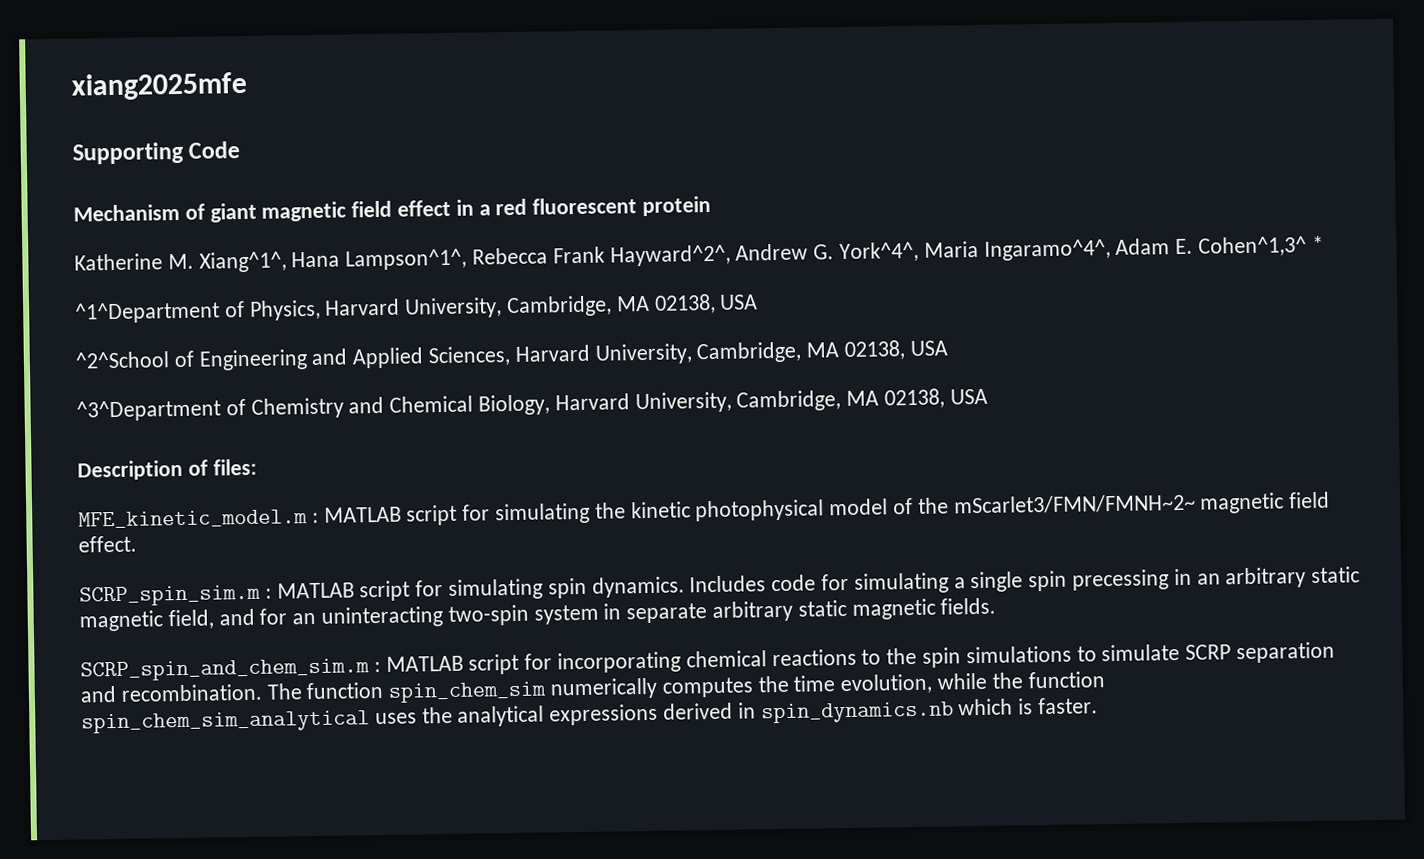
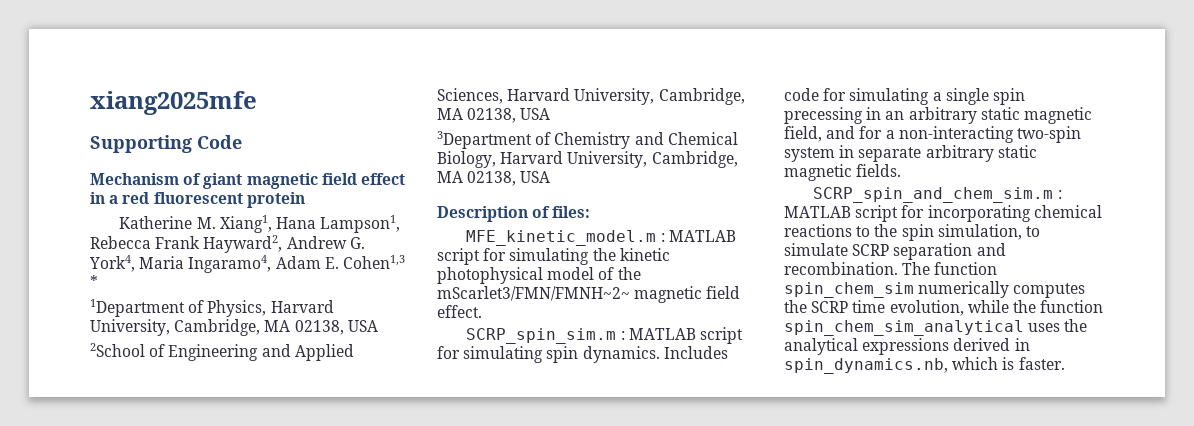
[198,248,468,273] Xiang^1^, Hana Lampson^1^, -> [219,215,401,233] Xiang1, Hana Lampson1,
[609,244,731,267] Hayward^2^, -> [203,235,283,253] Hayward2,
[839,239,1111,263] York^4^, Maria Ingaramo^4^, -> [89,255,272,273] York4, Maria Ingaramo4,
[1198,236,1308,257] Cohen^1,3^ -> [342,255,405,269] Cohen1,3
[75,301,220,324] ^1^Department -> [90,299,185,317] 1Department
[75,351,170,369] ^2^School -> [90,343,145,357] 2School
[76,399,221,422] ^3^Department -> [437,131,532,149] 3Department
[292,606,444,628] an uninteracting -> [885,126,1014,143] a non-interacting
[965,645,1072,664] simulations -> [937,224,1022,240] simulation,
(789, 684) none -> [811,301,849,313] SCRP
[760,701,954,724] spin_dynamics.nb -> [784,358,948,374] spin_dynamics.nb,

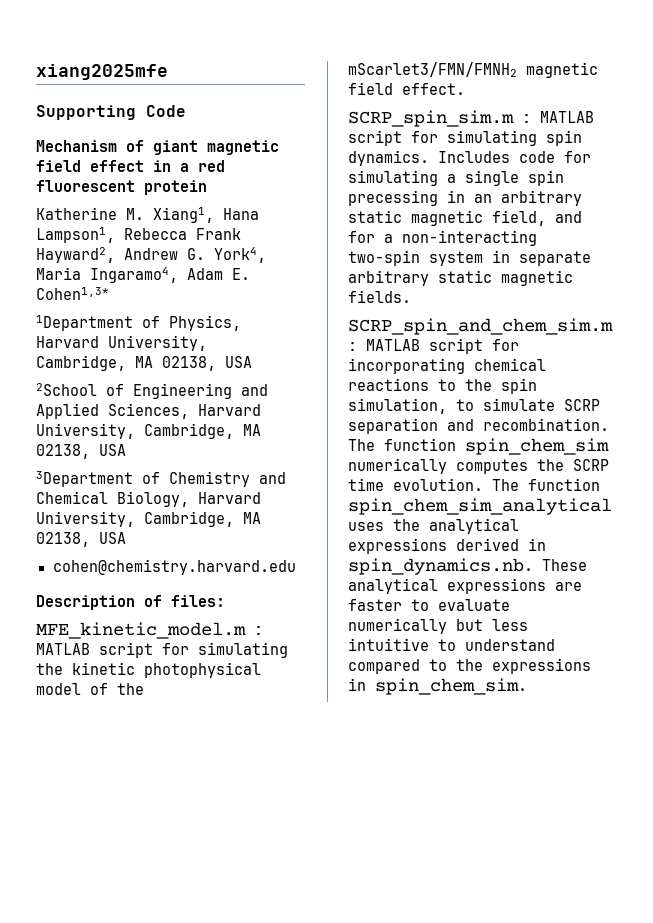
[342,255,405,269] [90,275,98,288] Cohen1,3 * -> [36,287,109,300] Cohen1,3*
(551, 177) none -> [52,559,296,575] // cohen@chemistry.harvard.edu
[437,286,630,301] mScarlet3/FMN/FMNH~2~ -> [348,62,517,77] mScarlet3/FMN/FMNH2
[889,300,1036,316] evolution, while the -> [393,478,519,491] evolution. The
[784,357,1065,374] spin_dynamics.nb, which is faster. -> [348,558,587,575] [348,578,582,594] [348,599,510,611] [348,618,528,634] [348,638,555,651] [348,658,591,674] [348,678,527,695] spin_dynamics.nb. These analytical expressions are faster to evaluate numerically but less intuitive to understand compared to the expressions in spin_chem_sim.

